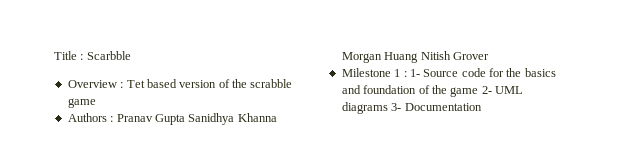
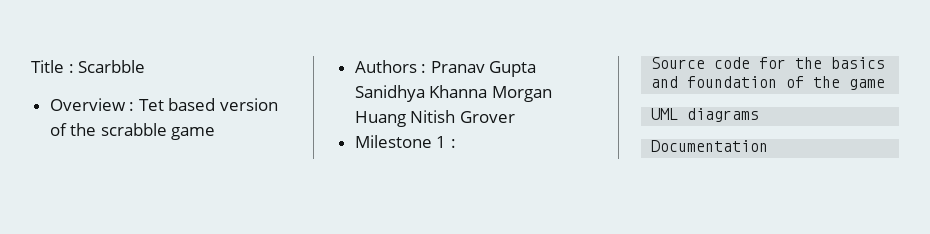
[409,69,420,77] 1- -> (456, 143) //
[481,86,492,94] 2- -> (886, 84) //
[391,103,402,111] 3- -> (760, 115) //

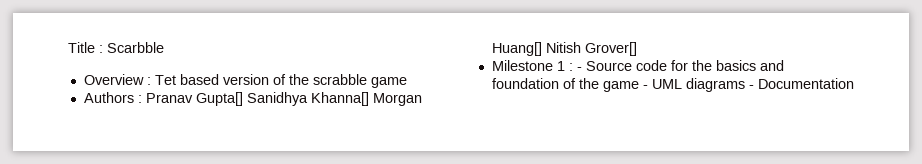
[489,61,537,77] [354,85,552,102] [354,110,515,127] Gupta Sanidhya Khanna Morgan Huang Nitish Grover -> [195,92,422,106] [491,42,637,56] Gupta[] Sanidhya Khanna[] Morgan Huang[] Nitish Grover[]
(456, 143) // -> [576,67,582,71] -
(886, 84) // -> [642,85,648,89] -
(760, 115) // -> [748,85,754,89] -

